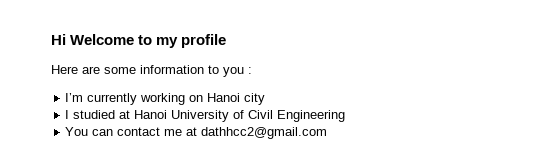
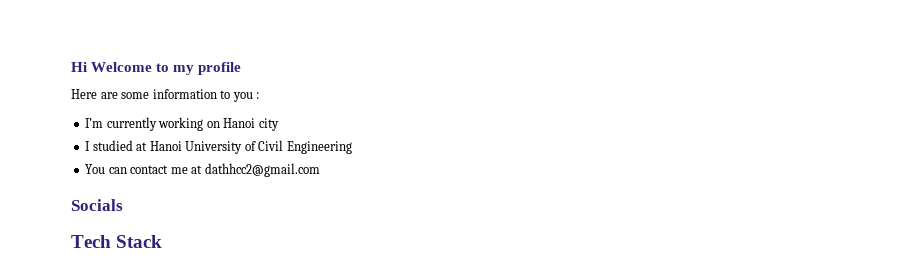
(328, 133) none -> [71,199,123,211] [71,235,163,248] // Socials // Tech Stack

